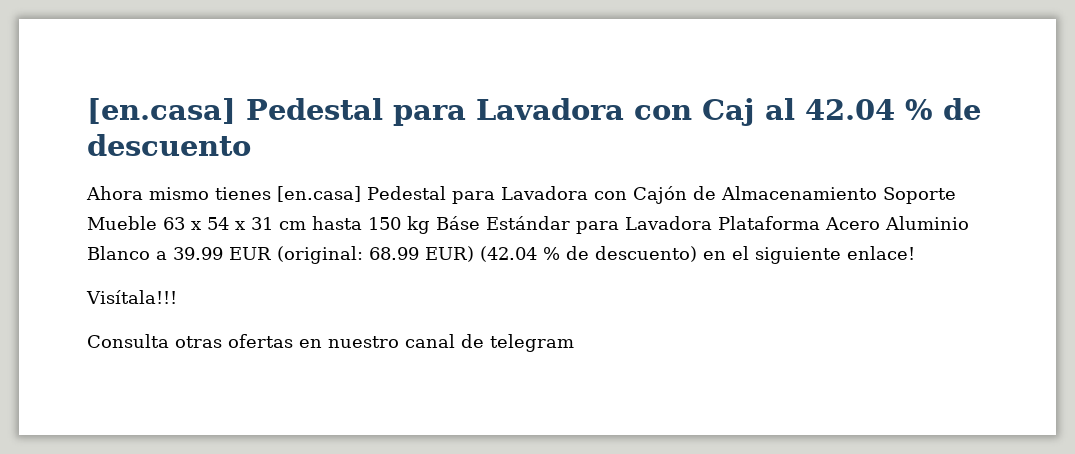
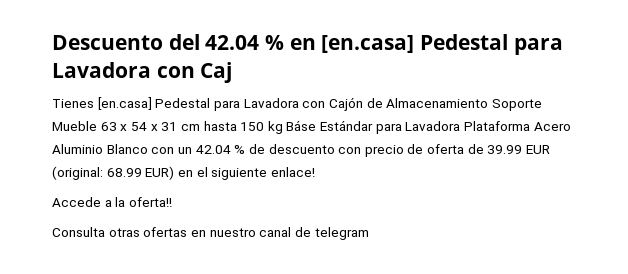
(87, 111) none -> [52,34,316,50] Descuento del 42.04 % en
[764,98,981,120] [87,134,251,156] [86,186,271,200] al 42.04 % de descuento // Ahora mismo tienes -> [52,99,94,108] // Tienes
[156,251,167,260] a -> [151,144,484,157] con un 42.04 % de descuento con precio de oferta de
[480,246,697,262] (42.04 % de descuento) -> (175, 173) none
[86,290,177,304] Visítala!!! -> [52,197,172,207] Accede a la oferta!!

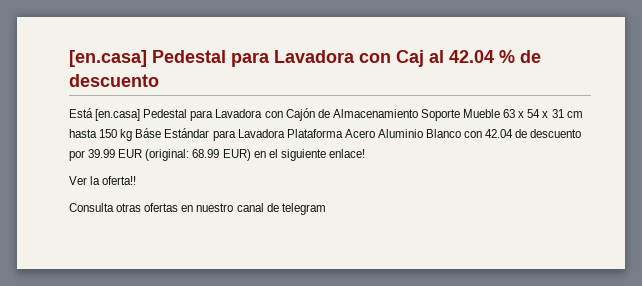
[52,34,316,50] Descuento del 42.04 % en -> (69, 58) none
[52,99,94,108] // Tienes -> [429,50,541,63] [69,74,159,87] [69,108,93,118] al 42.04 % de descuento // Está
[177,144,484,157] un 42.04 % de descuento con precio de oferta de -> [485,129,582,138] [69,150,85,161] 42.04 de descuento por
[52,197,112,207] Accede a -> [69,176,87,185] Ver

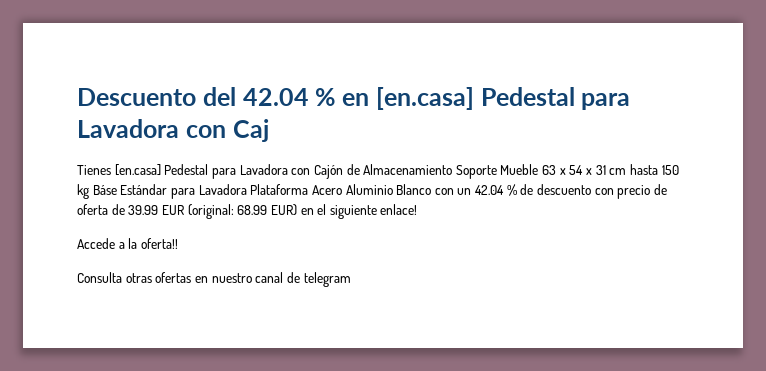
(69, 58) none -> [77,87,369,106] Descuento del 42.04 % en
[429,50,541,63] [69,74,159,87] [69,108,93,118] al 42.04 % de descuento // Está -> [77,165,111,175] // Tienes
[485,129,582,138] [69,150,85,161] 42.04 de descuento por -> [457,184,667,199] [77,204,125,215] un 42.04 % de descuento con precio de oferta de
[69,176,87,185] Ver -> [77,238,125,249] Accede a

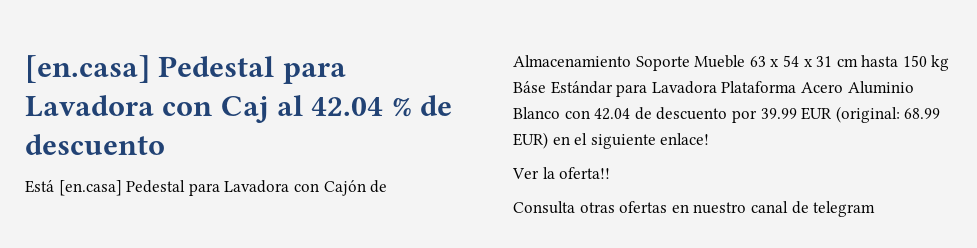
[77,87,369,106] Descuento del 42.04 % en -> (25, 69) none
[77,165,111,175] // Tienes -> [277,95,453,117] [25,134,165,155] [25,180,54,193] al 42.04 % de descuento // Está
[457,184,667,199] [77,204,125,215] un 42.04 % de descuento con precio de oferta de -> [594,107,757,123] 42.04 de descuento por
[77,238,125,249] Accede a -> [512,168,539,179] Ver

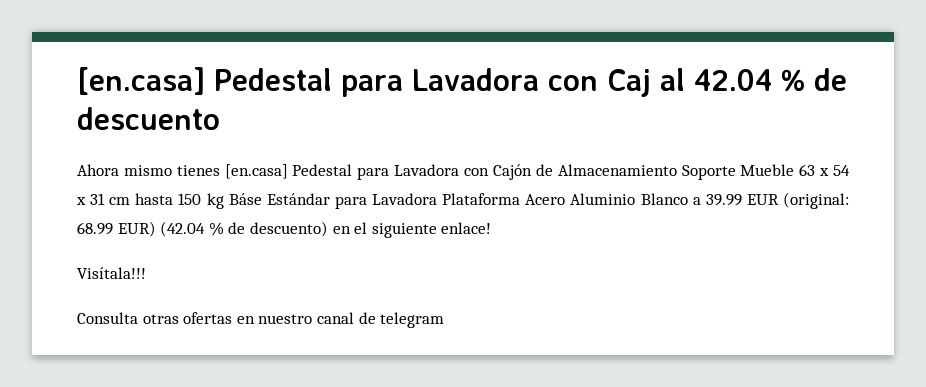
[25,180,54,193] Está -> [77,164,220,176] Ahora mismo tienes
[564,107,757,123] con 42.04 de descuento por -> [692,197,701,205] a
(548, 140) none -> [160,221,328,237] (42.04 % de descuento)
[512,167,611,179] Ver la oferta!! -> [77,267,146,279] Visítala!!!

